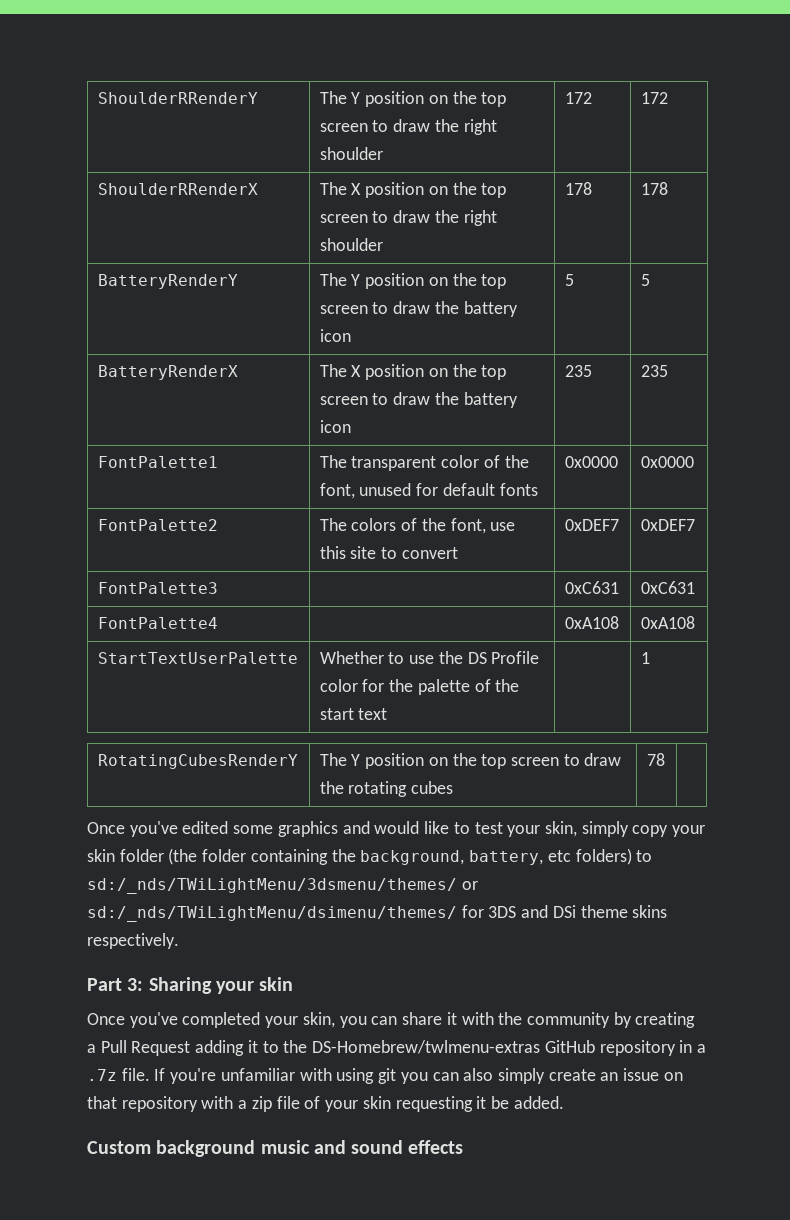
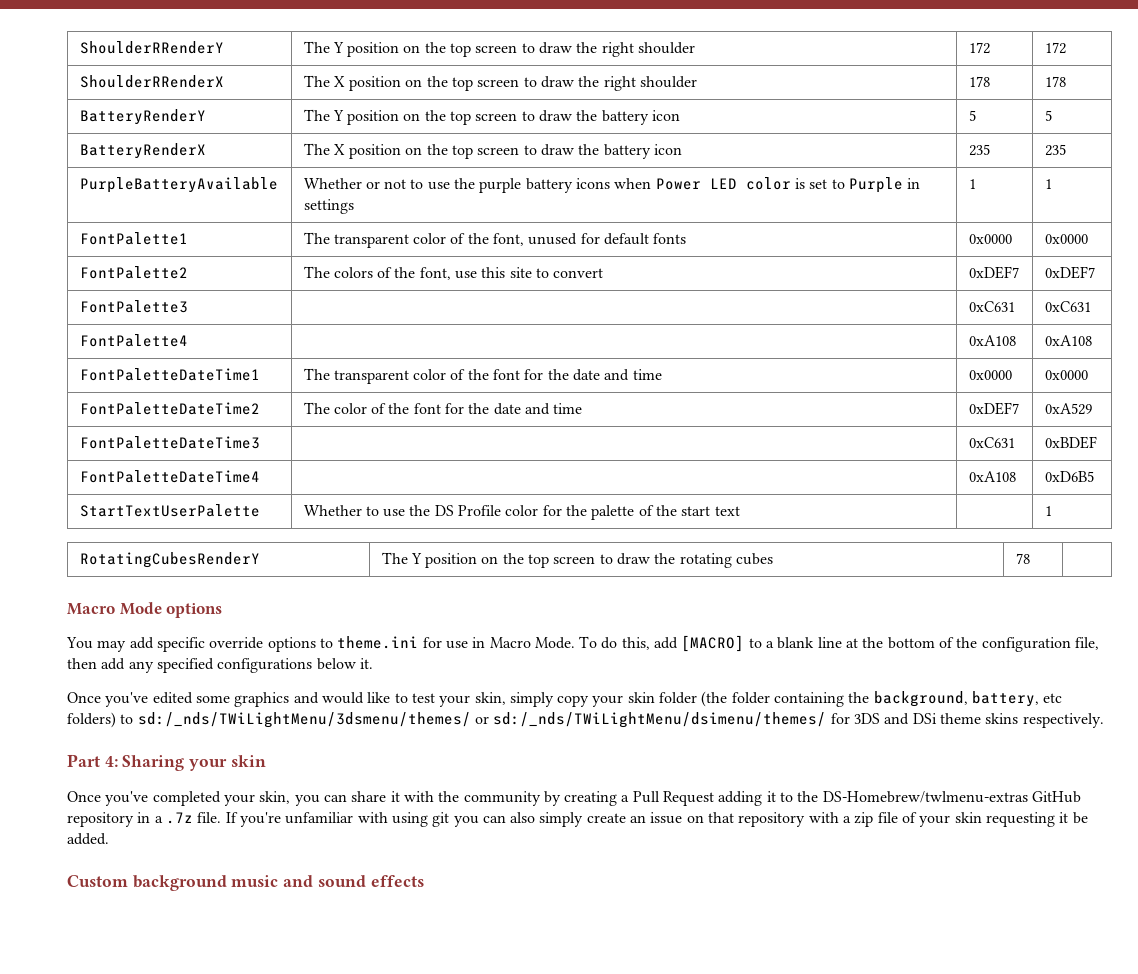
(668, 371) none -> [79,177,278,193] [303,177,921,193] [303,199,354,214] [968,179,976,189] [1044,179,1052,189] // PurpleBatteryAvailable | Whether or not to use the purple battery icons when Power LED color is set to Purple in settings | 1 | 1
(695, 622) none -> [79,368,260,381] [303,368,662,384] [968,370,1012,380] [1044,370,1088,380] [79,402,260,415] [303,402,583,415] [968,402,1019,415] [1044,403,1092,415] [79,436,260,449] [968,437,1015,448] [1044,436,1097,449] [79,470,260,483] [968,471,1016,482] [1044,471,1094,482] // FontPaletteDateTime1 | The transparent color of the font for the date and time | 0x0000 | 0x0000 // FontPaletteDateTime2 | The color of the font for the date and time | 0xDEF7 | 0xA529 // FontPaletteDateTime3 | | 0xC631 | 0xBDEF // FontPaletteDateTime4 | | 0xA108 | 0xD6B5
(665, 759) none -> [67,602,223,618] [66,635,1099,652] [67,658,373,673] // Macro Mode options // You may add specific override options to theme.ini for use in Macro Mode. To do this, add [MACRO] to a blank line at the bottom of the configuration file, then add any specified configurations below it.
[127,978,144,991] 3: -> [104,756,118,767] 4:

